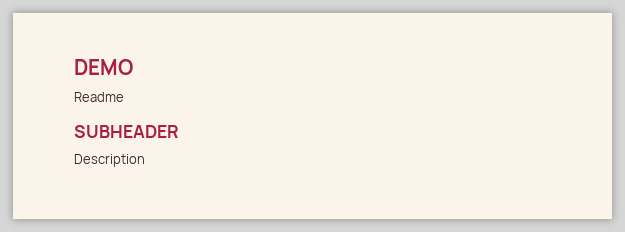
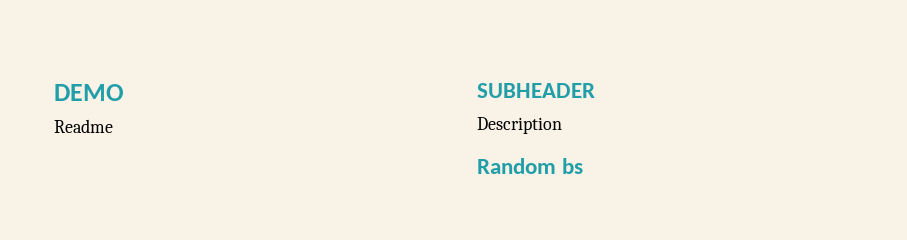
(145, 160) none -> [477,158,584,174] // Random bs

